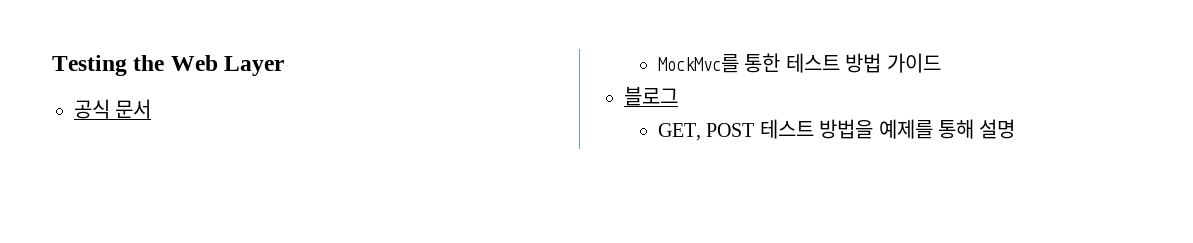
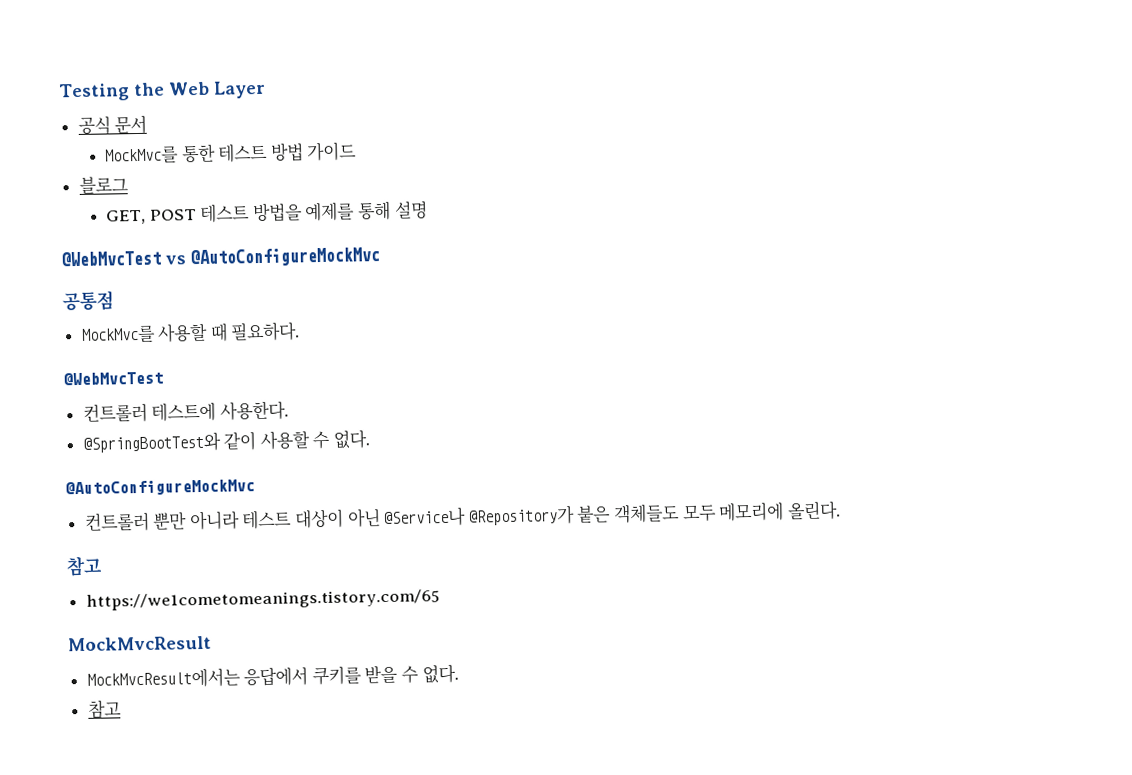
(1016, 129) none -> [61,247,380,268] [62,290,114,312] [80,322,301,343] [63,371,163,386] [82,400,289,423] [82,430,371,453] [65,479,255,497] [83,501,841,532] [66,556,103,577] [85,589,440,611] [68,635,212,652] [86,664,459,689] [87,699,122,719] // @WebMvcTest vs @AutoConfigureMockMvc // 공통점 // MockMvc를 사용할 때 필요하다. // @WebMvcTest // 컨트롤러 테스트에 사용한다. // @SpringBootTest와 같이 사용할 수 없다. // @AutoConfigureMockMvc // 컨트롤러 뿐만 아니라 테스트 대상이 아닌 @Service나 @Repository가 붙은 객체들도 모두 메모리에 올린다. // 참고 // https://we1cometomeanings.tistory.com/65 // MockMvcResult // MockMvcResult에서는 응답에서 쿠키를 받을 수 없다. // 참고

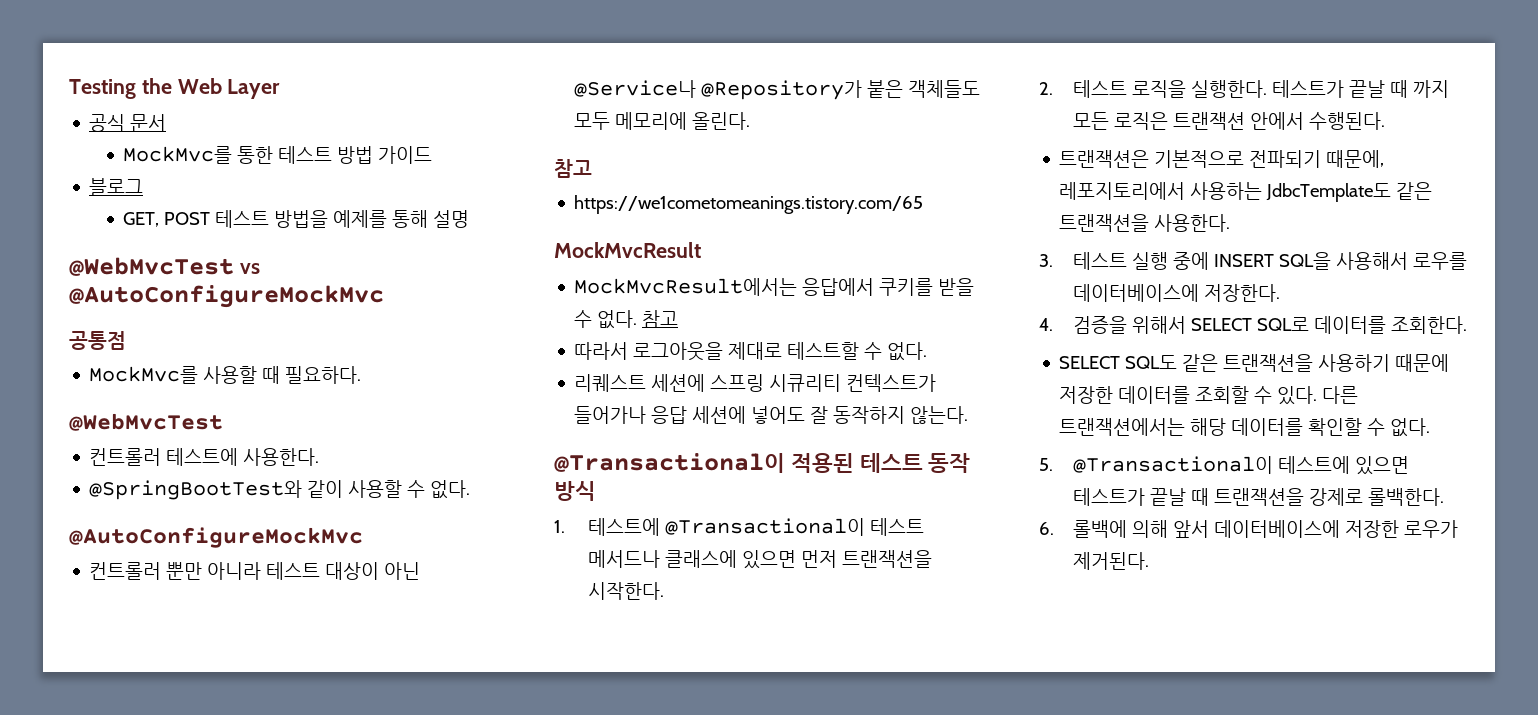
[87,699,122,719] // 참고 -> [642,310,679,328] [574,342,928,361] [574,374,937,392] [574,406,969,424] [554,453,971,473] [554,481,596,501] [554,518,924,536] [587,550,932,569] [587,582,664,600] [1039,80,1449,98] [1072,112,1385,130] [1059,150,1385,168] [1059,182,1433,202] [1059,214,1231,232] [1039,252,1467,270] [1072,284,1280,302] [1039,316,1467,334] [1059,354,1450,372] [1059,386,1359,405] [1059,418,1431,437] [1039,456,1409,475] [1072,488,1444,506] [1039,520,1458,538] [1072,552,1149,570] 참고 // 따라서 로그아웃을 제대로 테스트할 수 없다. // 리퀘스트 세션에 스프링 시큐리티 컨텍스트가 들어가나 응답 세션에 넣어도 잘 동작하지 않는다. // @Transactional이 적용된 테스트 동작 방식 // 1. 테스트에 @Transactional이 테스트 메서드나 클래스에 있으면 먼저 트랜잭션을 시작한다. // 2. 테스트 로직을 실행한다. 테스트가 끝날 때 까지 모든 로직은 트랜잭션 안에서 수행된다. // 트랜잭션은 기본적으로 전파되기 때문에, 레포지토리에서 사용하는 JdbcTemplate도 같은 트랜잭션을 사용한다. // 3. 테스트 실행 중에 INSERT SQL을 사용해서 로우를 데이터베이스에 저장한다. // 4. 검증을 위해서 SELECT SQL로 데이터를 조회한다. // SELECT SQL도 같은 트랜잭션을 사용하기 때문에 저장한 데이터를 조회할 수 있다. 다른 트랜잭션에서는 해당 데이터를 확인할 수 없다. // 5. @Transactional이 테스트에 있으면 테스트가 끝날 때 트랜잭션을 강제로 롤백한다. // 6. 롤백에 의해 앞서 데이터베이스에 저장한 로우가 제거된다.

